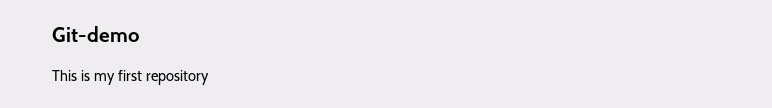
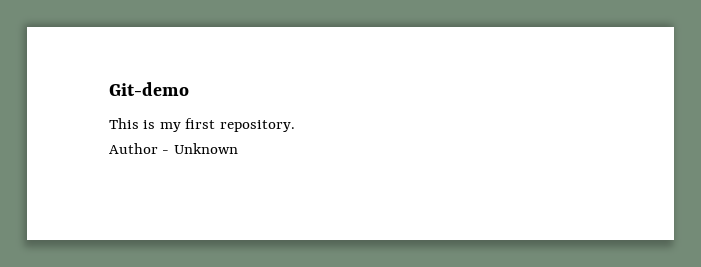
[145,70,209,85] repository -> [219,120,295,132] [109,143,238,154] repository. // Author - Unknown

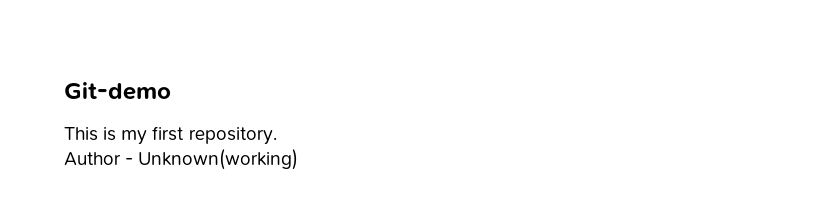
[173,143,238,154] Unknown -> [138,149,299,170] Unknown(working)

